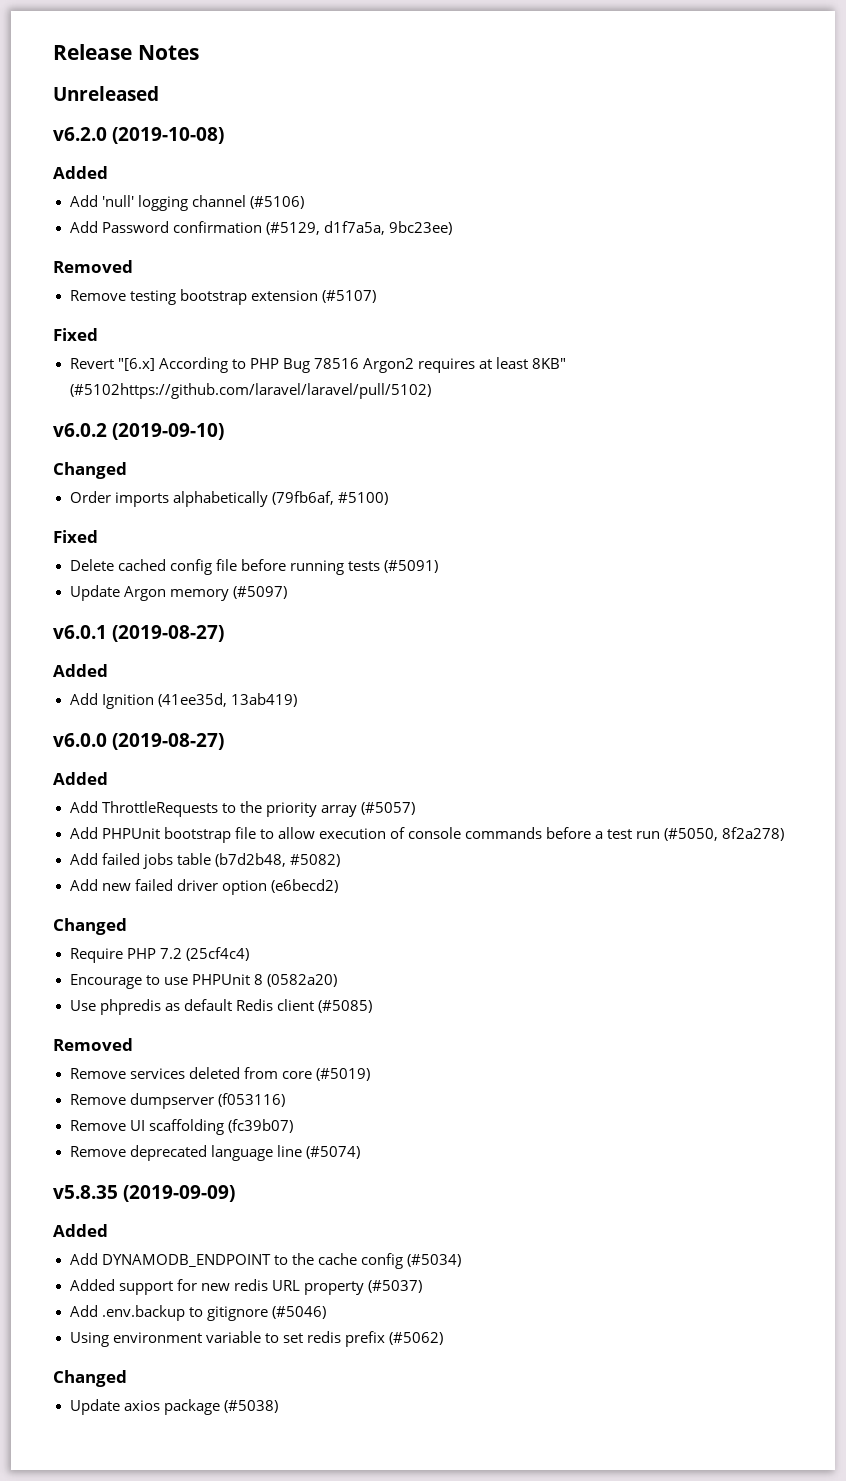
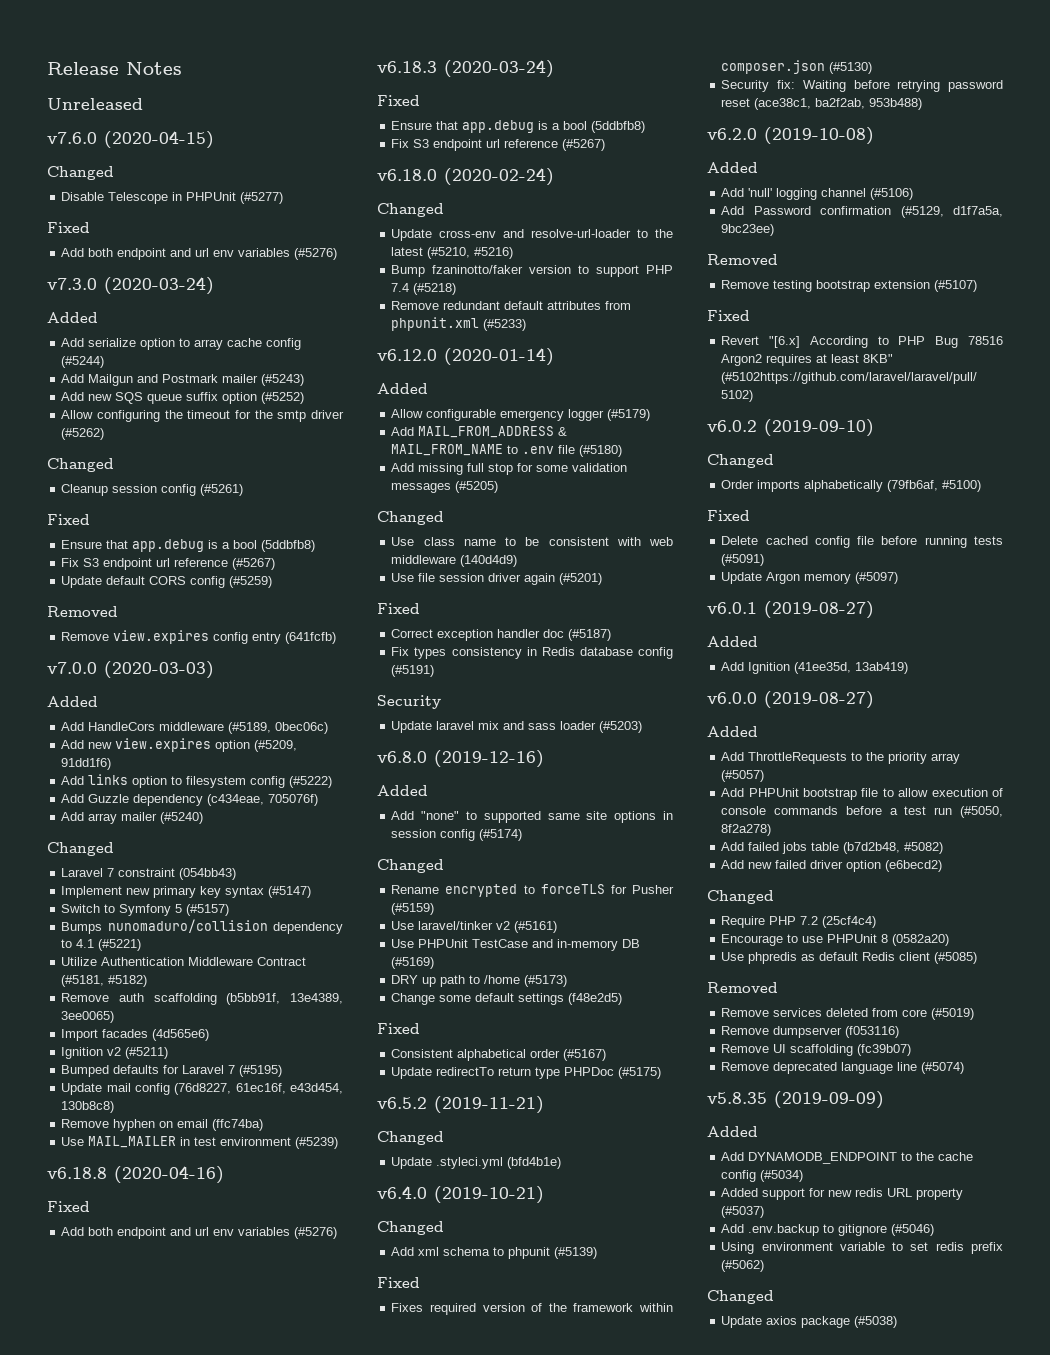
(159, 93) none -> [47,131,214,149] [47,166,114,180] [61,192,284,204] [47,222,90,233] [61,248,338,260] [47,277,214,295] [47,312,98,323] [61,338,302,350] [61,356,105,368] [61,374,305,386] [61,392,305,404] [61,410,344,422] [61,428,105,440] [47,458,114,472] [61,484,244,496] [47,514,90,525] [61,539,316,552] [61,558,276,570] [61,576,273,588] [47,606,118,617] [61,630,337,644] [47,661,214,679] [47,696,98,707] [61,722,329,734] [61,738,298,752] [61,758,112,770] [61,774,333,788] [61,794,319,806] [61,812,204,824] [47,842,114,856] [61,868,237,880] [61,886,312,898] [61,904,230,916] [61,919,343,934] [61,939,142,951] [61,957,307,966] [61,975,148,987] [61,993,343,1005] [61,1011,115,1023] [61,1029,210,1041] [61,1047,169,1059] [61,1065,283,1077] [61,1083,343,1095] [61,1101,115,1113] [61,1119,264,1131] [61,1136,339,1149] [47,1166,224,1184] [47,1201,90,1212] [61,1227,338,1239] [377,60,554,78] [377,95,420,106] [391,120,646,133] [391,139,606,151] [377,168,554,186] [377,203,444,217] [391,229,673,241] [391,247,514,259] [391,265,673,277] [391,283,457,295] [391,301,632,310] [391,317,527,331] [377,348,554,366] [377,383,428,394] [391,409,651,421] [391,426,568,438] [391,444,623,457] [391,463,628,475] [391,481,499,493] [377,511,444,525] [391,537,673,546] [391,555,518,567] [391,573,603,585] [377,603,420,614] [391,629,612,641] [391,647,673,659] [391,665,435,677] [377,695,441,709] [391,721,643,733] [377,750,544,768] [377,785,428,796] [391,811,673,823] [391,829,523,841] [377,859,444,873] [391,884,674,897] [391,903,435,915] [391,921,558,933] [391,939,641,951] [391,957,435,969] [391,975,568,987] [391,993,623,1005] [377,1023,420,1034] [391,1049,607,1061] [391,1067,662,1079] [377,1096,544,1114] [377,1131,444,1145] [391,1157,562,1169] [377,1186,544,1204] [377,1221,444,1235] [391,1247,598,1259] [377,1277,420,1288] [391,1303,673,1315] [721,60,873,74] [721,80,1003,92] [721,98,923,110] // v7.6.0 (2020-04-15) // Changed // Disable Telescope in PHPUnit (#5277) // Fixed // Add both endpoint and url env variables (#5276) // v7.3.0 (2020-03-24) // Added // Add serialize option to array cache config (#5244) // Add Mailgun and Postmark mailer (#5243) // Add new SQS queue suffix option (#5252) // Allow configuring the timeout for the smtp driver (#5262) // Changed // Cleanup session config (#5261) // Fixed // Ensure that app.debug is a bool (5ddbfb8) // Fix S3 endpoint url reference (#5267) // Update default CORS config (#5259) // Removed // Remove view.expires config entry (641fcfb) // v7.0.0 (2020-03-03) // Added // Add HandleCors middleware (#5189, 0bec06c) // Add new view.expires option (#5209, 91dd1f6) // Add links option to filesystem config (#5222) // Add Guzzle dependency (c434eae, 705076f) // Add array mailer (#5240) // Changed // Laravel 7 constraint (054bb43) // Implement new primary key syntax (#5147) // Switch to Symfony 5 (#5157) // Bumps nunomaduro/collision dependency to 4.1 (#5221) // Utilize Authentication Middleware Contract (#5181, #5182) // Remove auth scaffolding (b5bb91f, 13e4389, 3ee0065) // Import facades (4d565e6) // Ignition v2 (#5211) // Bumped defaults for Laravel 7 (#5195) // Update mail config (76d8227, 61ec16f, e43d454, 130b8c8) // Remove hyphen on email (ffc74ba) // Use MAIL_MAILER in test environment (#5239) // v6.18.8 (2020-04-16) // Fixed // Add both endpoint and url env variables (#5276) // v6.18.3 (2020-03-24) // Fixed // Ensure that app.debug is a bool (5ddbfb8) // Fix S3 endpoint url reference (#5267) // v6.18.0 (2020-02-24) // Changed // Update cross-env and resolve-url-loader to the latest (#5210, #5216) // Bump fzaninotto/faker version to support PHP 7.4 (#5218) // Remove redundant default attributes from phpunit.xml (#5233) // v6.12.0 (2020-01-14) // Added // Allow configurable emergency logger (#5179) // Add MAIL_FROM_ADDRESS & MAIL_FROM_NAME to .env file (#5180) // Add missing full stop for some validation messages (#5205) // Changed // Use class name to be consistent with web middleware (140d4d9) // Use file session driver again (#5201) // Fixed // Correct exception handler doc (#5187) // Fix types consistency in Redis database config (#5191) // Security // Update laravel mix and sass loader (#5203) // v6.8.0 (2019-12-16) // Added // Add "none" to supported same site options in session config (#5174) // Changed // Rename encrypted to forceTLS for Pusher (#5159) // Use laravel/tinker v2 (#5161) // Use PHPUnit TestCase and in-memory DB (#5169) // DRY up path to /home (#5173) // Change some default settings (f48e2d5) // Fixed // Consistent alphabetical order (#5167) // Update redirectTo return type PHPDoc (#5175) // v6.5.2 (2019-11-21) // Changed // Update .styleci.yml (bfd4b1e) // v6.4.0 (2019-10-21) // Changed // Add xml schema to phpunit (#5139) // Fixed // Fixes required version of the framework within composer.json (#5130) // Security fix: Waiting before retrying password reset (ace38c1, ba2f2ab, 953b488)

